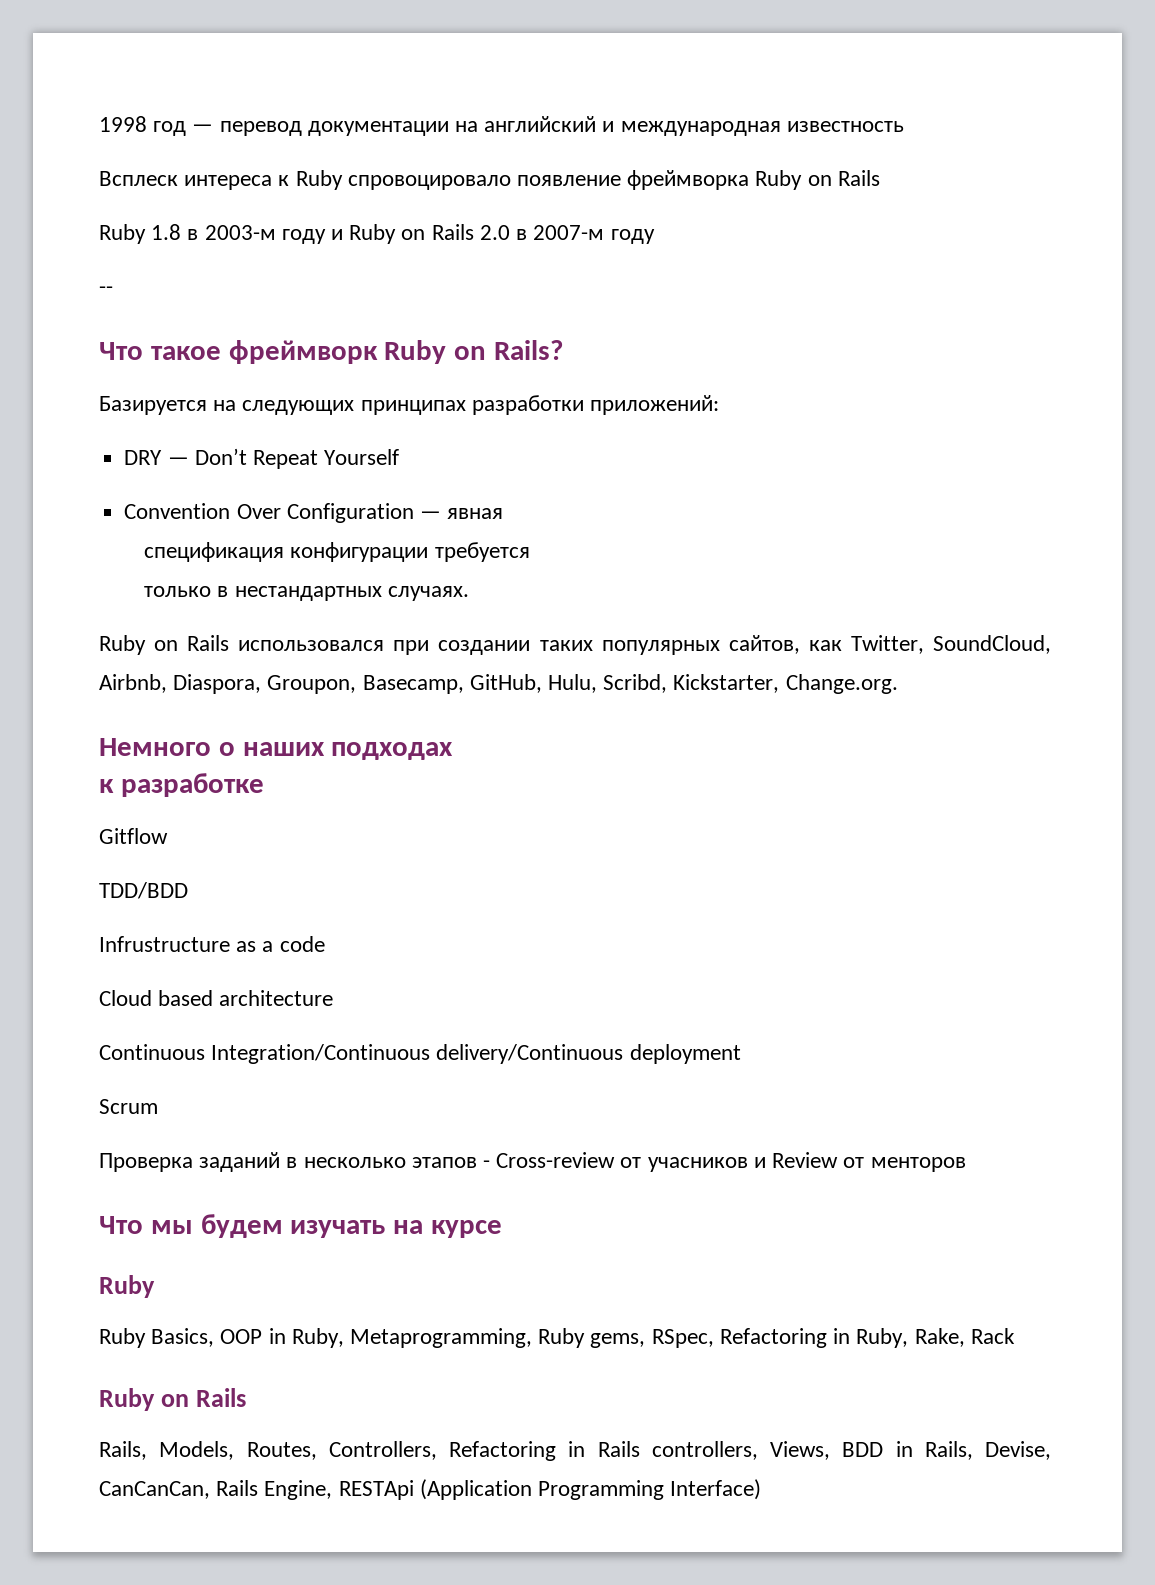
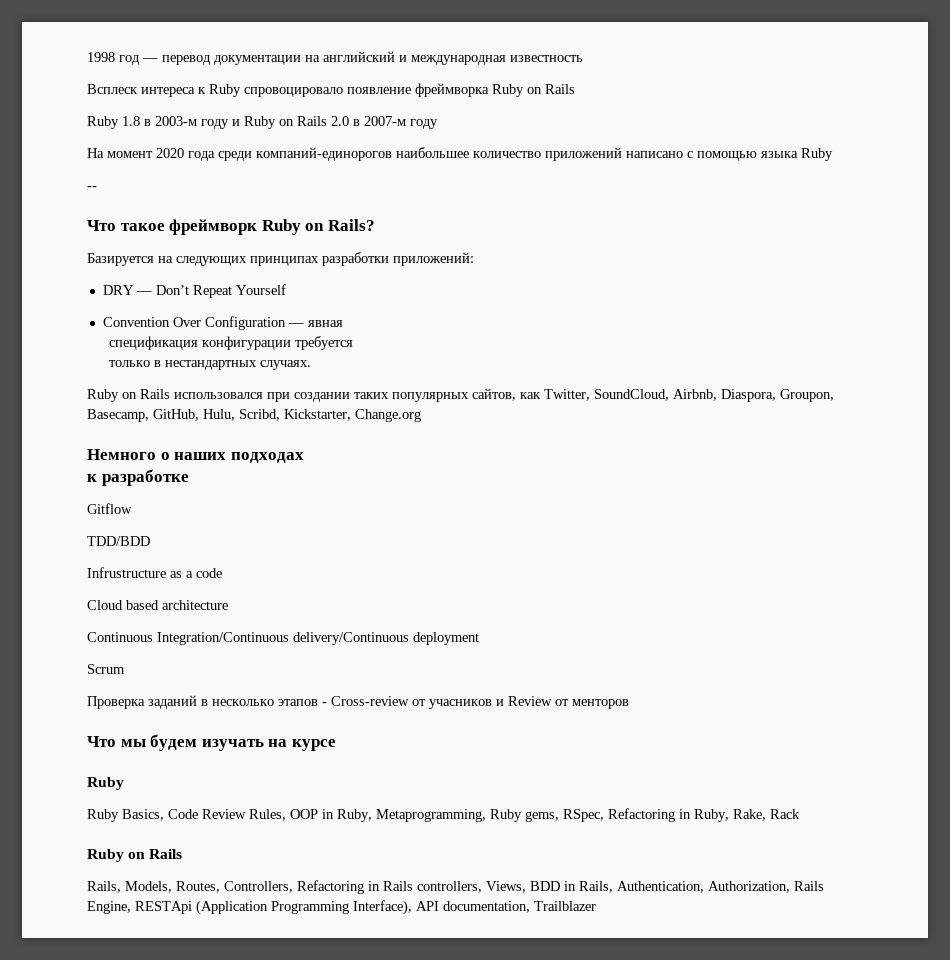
(655, 236) none -> [87,147,833,161] // На момент 2020 года среди компаний-единорогов наибольшее количество приложений написано с помощью языка Ruby
[785,674,898,694] Change.org. -> [355,409,421,422] Change.org
(215, 1337) none -> [168,809,286,821] Code Review Rules,
[985,1441,1051,1460] [99,1481,210,1499] Devise, CanCanCan, -> [617,881,790,893] Authentication, Authorization,
[670,1479,762,1500] Interface) -> [353,900,596,915] Interface), API documentation, Trailblazer

